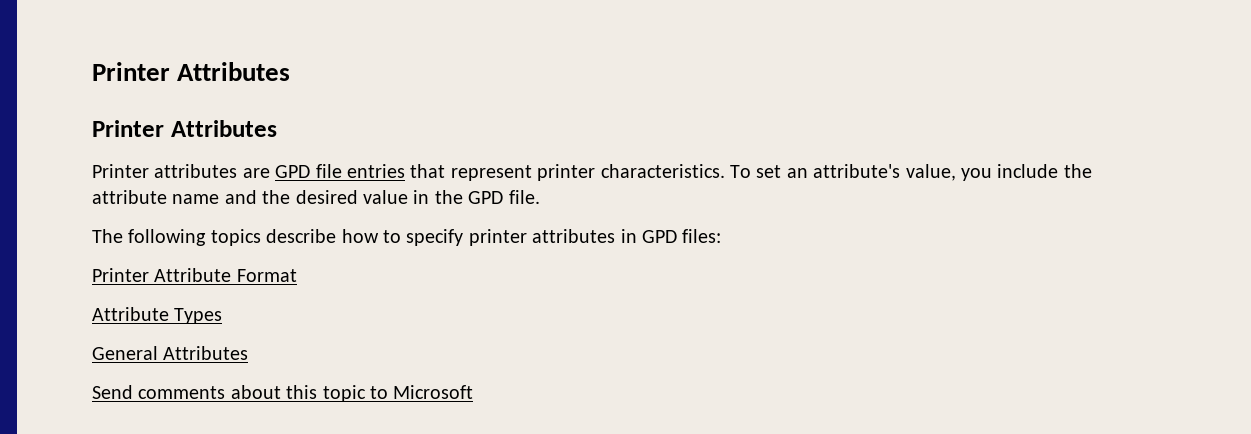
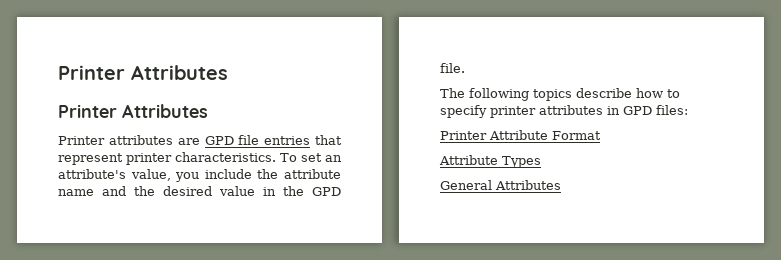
[92,385,474,402] // Send comments about this topic to Microsoft -> (561, 185) none

